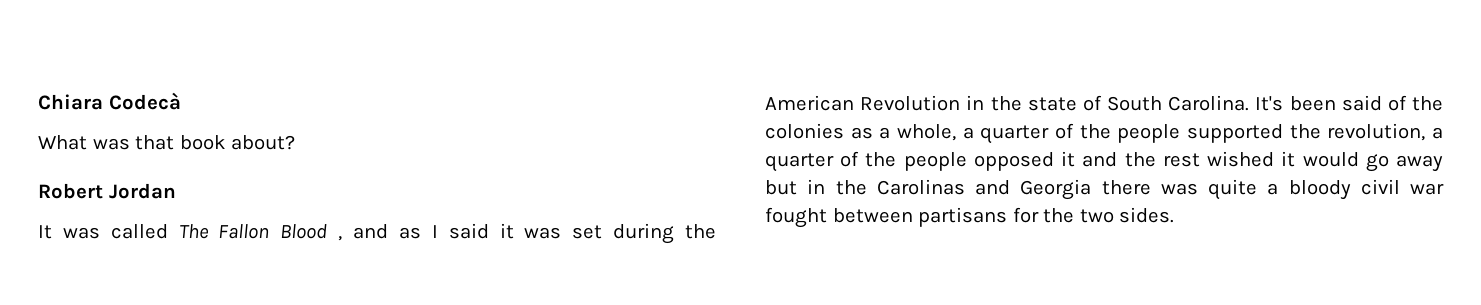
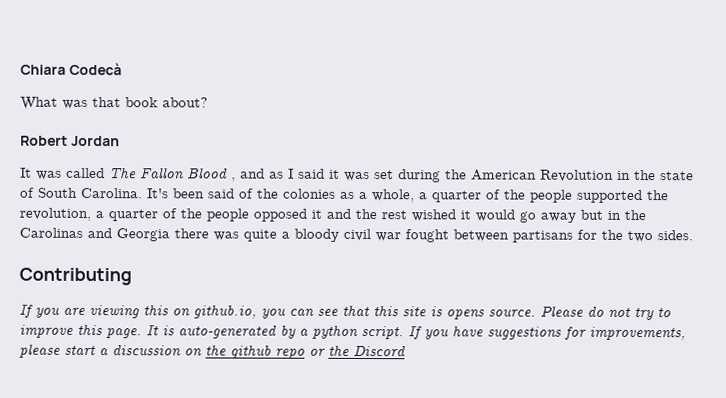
(1175, 215) none -> [19,267,132,286] [19,304,671,321] [19,323,686,341] [19,343,406,359] // Contributing // If you are viewing this on github.io, you can see that this site is opens source. Please do not try to improve this page. It is auto-generated by a python script. If you have suggestions for improvements, please start a discussion on the github repo or the Discord

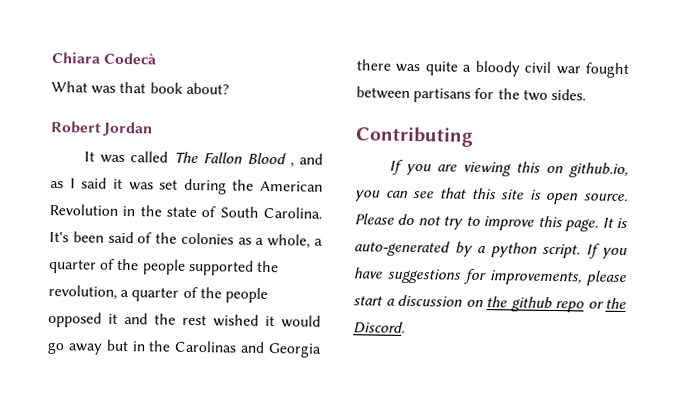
[446,309,485,320] opens -> [545,192,579,205] open
[353,344,406,357] Discord -> [353,321,405,334] Discord.

